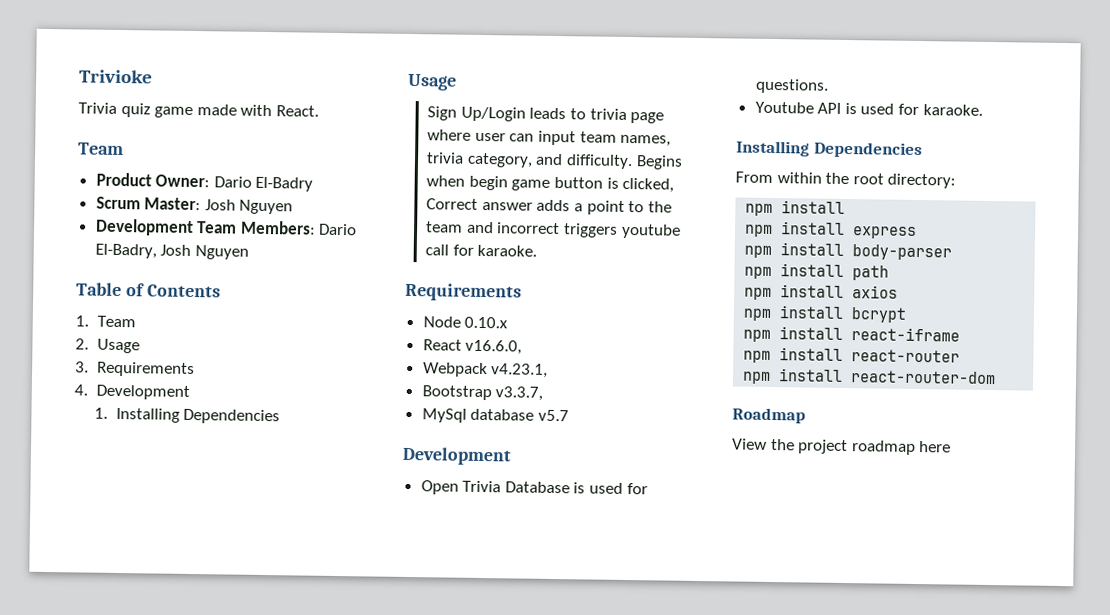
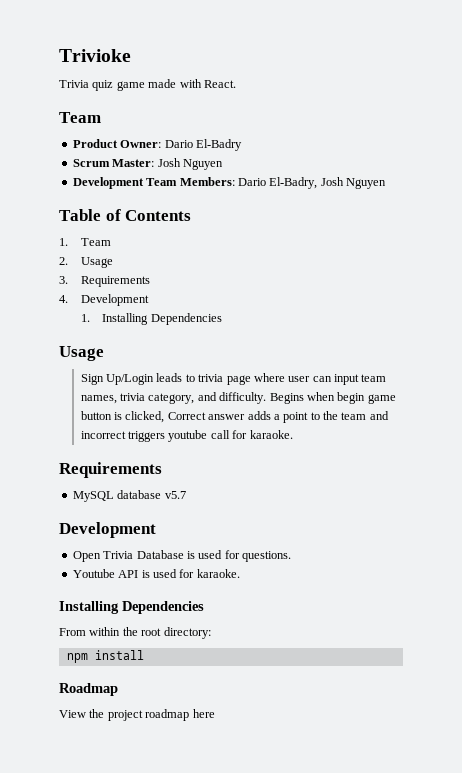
[422,316,509,329] [422,339,523,355] [422,362,549,378] [421,385,544,401] [421,408,467,423] Node 0.10.x // React v16.6.0, // Webpack v4.23.1, // Bootstrap v3.3.7, // MySql -> [72,491,114,502] MySQL
[744,221,918,239] [744,242,953,261] [744,263,890,281] [744,284,899,300] [743,305,908,323] [743,326,961,342] [743,347,961,363] [742,368,997,385] // npm install express // npm install body-parser // npm install path // npm install axios // npm install bcrypt // npm install react-iframe // npm install react-router // npm install react-router-dom -> (144, 655) none

